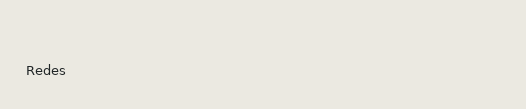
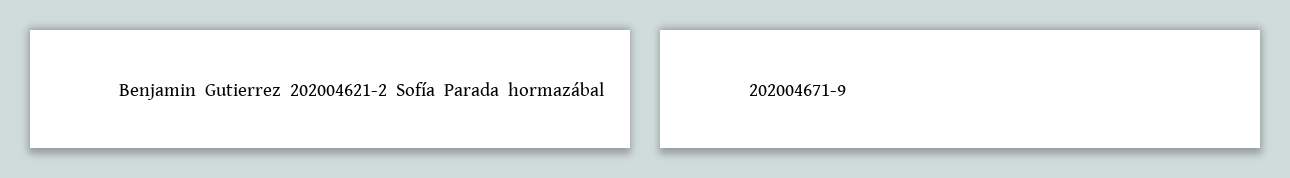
[26,64,66,75] Redes -> [119,82,846,100] Benjamin Gutierrez 202004621-2 Sofía Parada hormazábal 202004671-9

